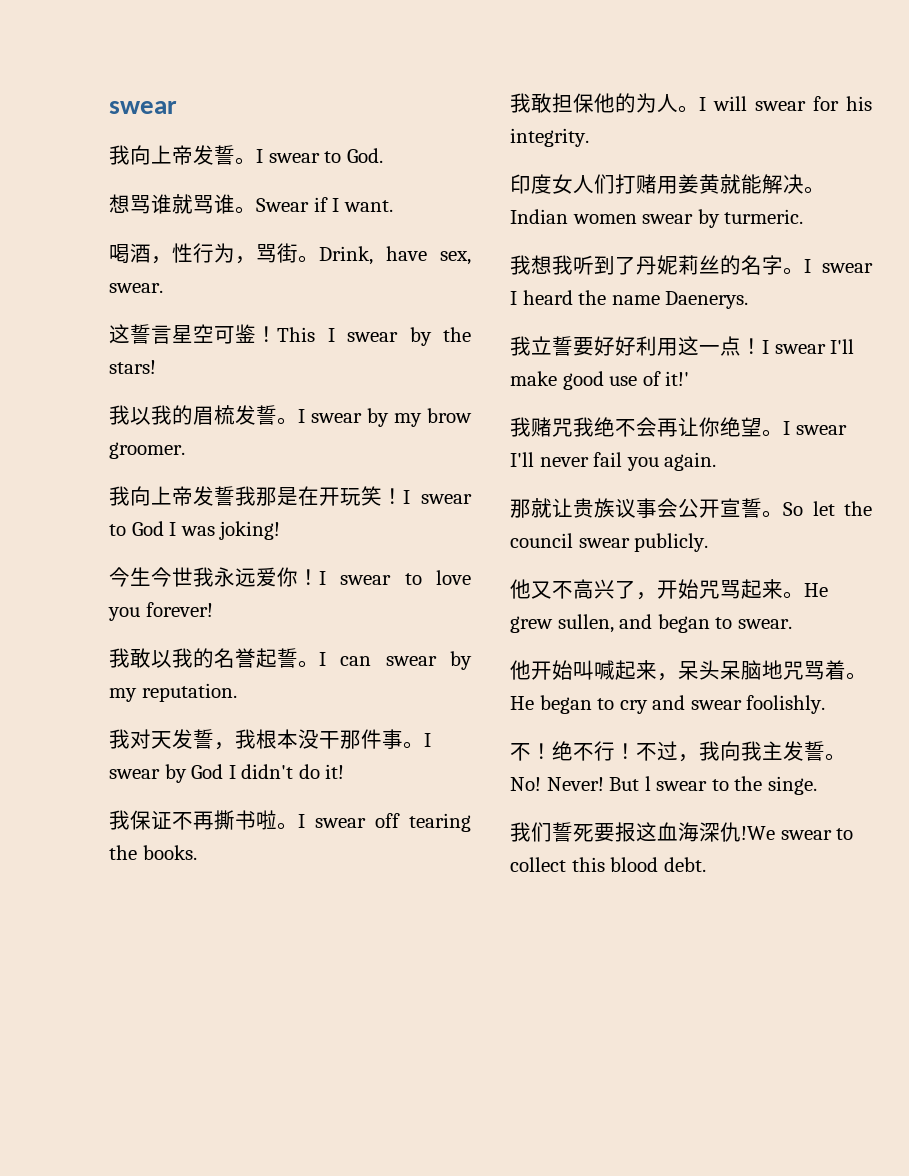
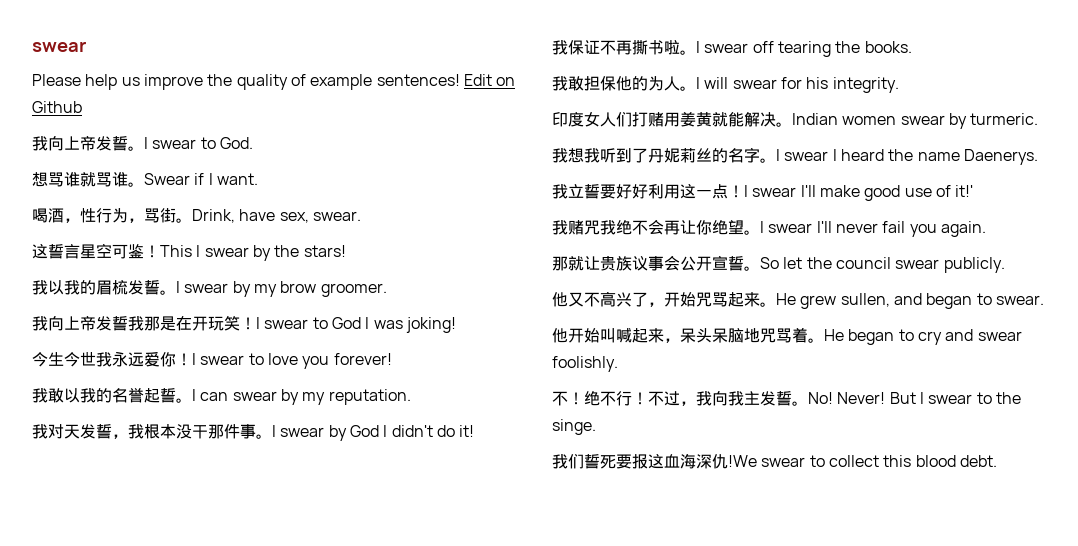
[109,101,177,114] swear -> [32,41,86,52] [32,74,516,90] [32,101,82,113] swear // Please help us improve the quality of example sentences! Edit on Github

